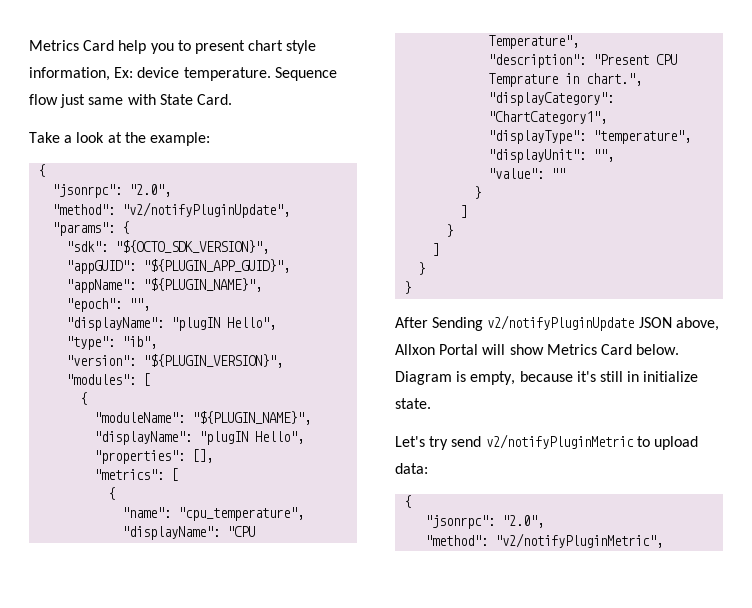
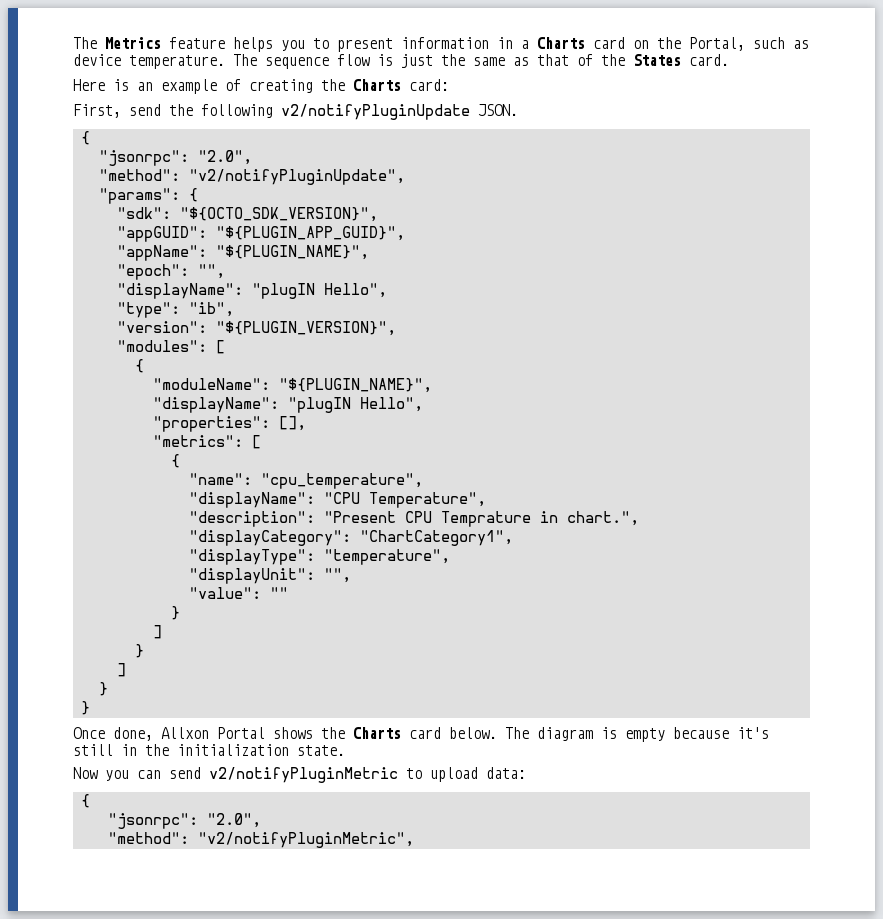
[29,40,317,54] [29,67,337,81] [29,94,232,108] [29,132,210,146] Metrics Card help you to present chart style information, Ex: device temperature. Sequence flow just same with State Card. // Take a look at the example: -> [73,37,809,52] [73,54,729,69] [73,79,449,94] [73,104,518,120] The Metrics feature helps you to present information in a Charts card on the Portal, such as device temperature. The sequence flow is just the same as that of the States card. // Here is an example of creating the Charts card: // First, send the following v2/notifyPluginUpdate JSON.
[395,315,719,331] [395,344,680,355] [395,371,516,385] After Sending v2/notifyPluginUpdate JSON above, Allxon Portal will show Metrics Card below. Diagram is empty, -> [73,727,665,742] Once done, Allxon Portal shows the Charts card below. The diagram is empty
[643,371,699,382] initialize -> [145,744,289,756] the initialization
[395,436,449,450] Let's try -> [73,767,161,781] Now you can

